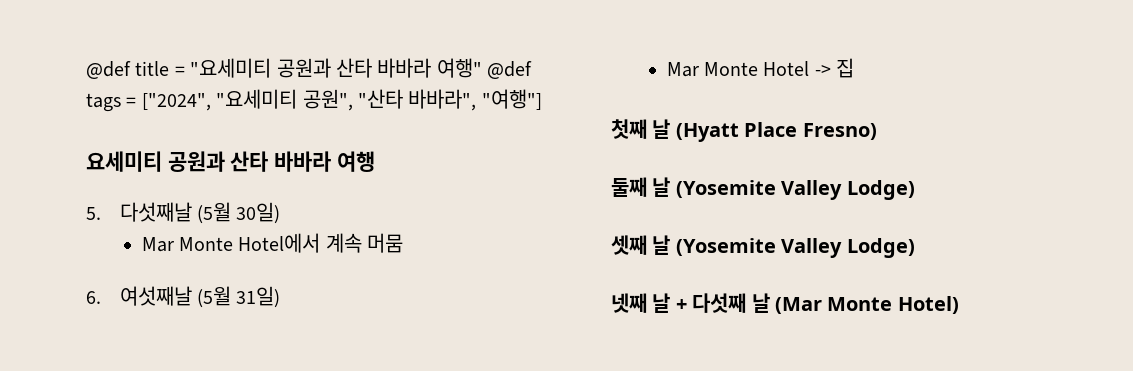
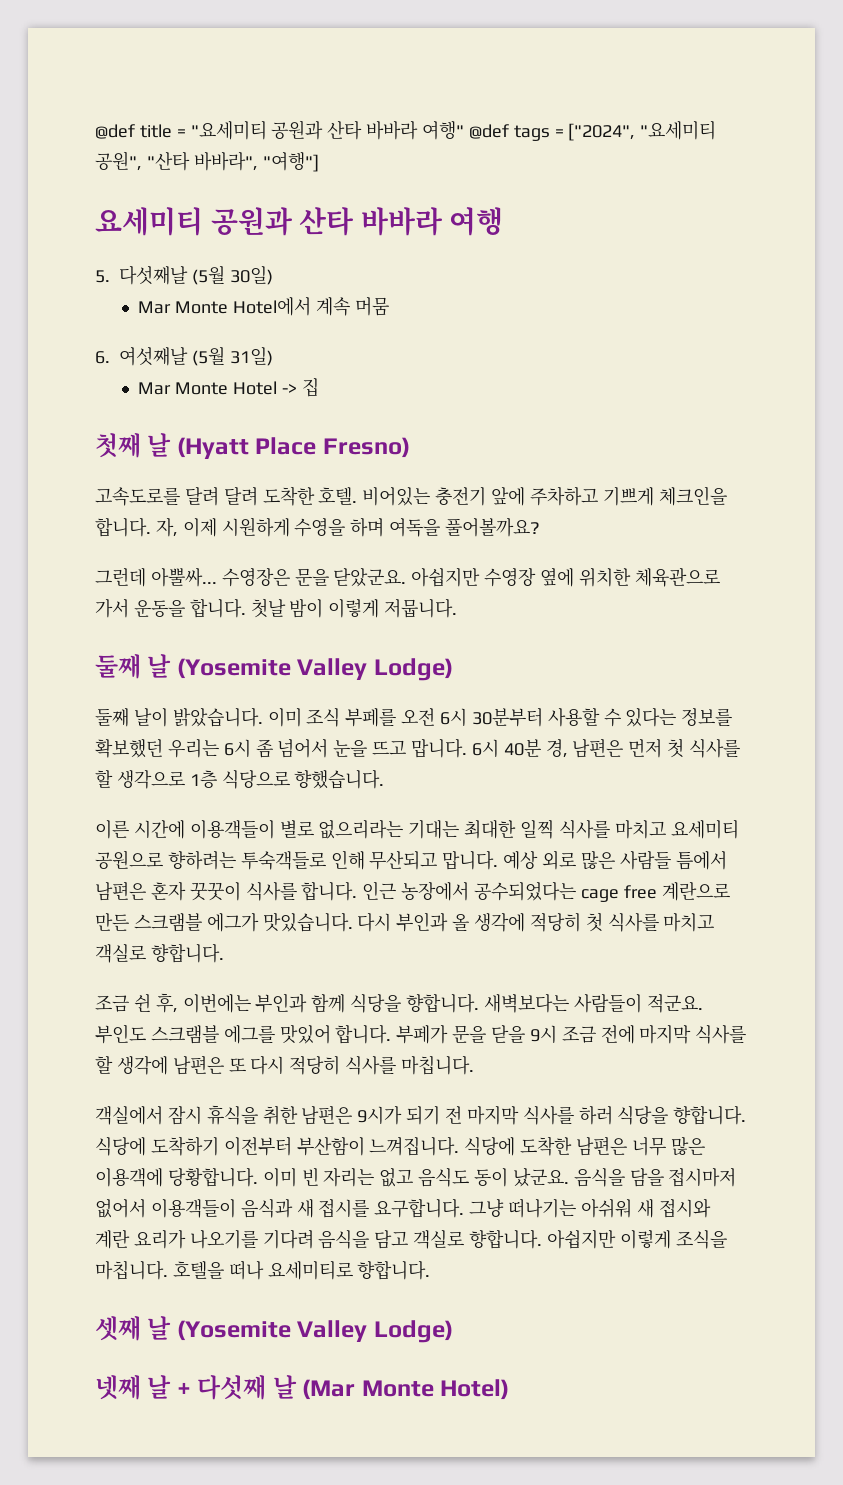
(877, 131) none -> [95,486,727,506] [95,517,541,537] [95,567,720,587] [95,598,458,618] // 고속도로를 달려 달려 도착한 호텔. 비어있는 충전기 앞에 주차하고 기쁘게 체크인을 합니다. 자, 이제 시원하게 수영을 하며 여독을 풀어볼까요? // 그런데 아뿔싸... 수영장은 문을 닫았군요. 아쉽지만 수영장 옆에 위치한 체육관으로 가서 운동을 합니다. 첫날 밤이 이렇게 저뭅니다.
(915, 190) none -> [95,707,733,727] [95,738,741,758] [95,769,385,789] [95,819,739,839] [95,850,727,870] [95,881,730,902] [95,912,715,932] [95,943,224,963] [95,993,703,1013] [95,1024,747,1044] [95,1055,475,1075] [95,1105,747,1125] [95,1136,705,1156] [95,1167,737,1187] [95,1198,711,1218] [95,1229,727,1249] [95,1260,431,1280] // 둘째 날이 밝았습니다. 이미 조식 부페를 오전 6시 30분부터 사용할 수 있다는 정보를 확보했던 우리는 6시 좀 넘어서 눈을 뜨고 맙니다. 6시 40분 경, 남편은 먼저 첫 식사를 할 생각으로 1층 식당으로 향했습니다. // 이른 시간에 이용객들이 별로 없으리라는 기대는 최대한 일찍 식사를 마치고 요세미티 공원으로 향하려는 투숙객들로 인해 무산되고 맙니다. 예상 외로 많은 사람들 틈에서 남편은 혼자 꿋꿋이 식사를 합니다. 인근 농장에서 공수되었다는 cage free 계란으로 만든 스크램블 에그가 맛있습니다. 다시 부인과 올 생각에 적당히 첫 식사를 마치고 객실로 향합니다. // 조금 쉰 후, 이번에는 부인과 함께 식당을 향합니다. 새벽보다는 사람들이 적군요. 부인도 스크램블 에그를 맛있어 합니다. 부페가 문을 닫을 9시 조금 전에 마지막 식사를 할 생각에 남편은 또 다시 적당히 식사를 마칩니다. // 객실에서 잠시 휴식을 취한 남편은 9시가 되기 전 마지막 식사를 하러 식당을 향합니다. 식당에 도착하기 이전부터 부산함이 느껴집니다. 식당에 도착한 남편은 너무 많은 이용객에 당황합니다. 이미 빈 자리는 없고 음식도 동이 났군요. 음식을 담을 접시마저 없어서 이용객들이 음식과 새 접시를 요구합니다. 그냥 떠나기는 아쉬워 새 접시와 계란 요리가 나오기를 기다려 음식을 담고 객실로 향합니다. 아쉽지만 이렇게 조식을 마칩니다. 호텔을 떠나 요세미티로 향합니다.

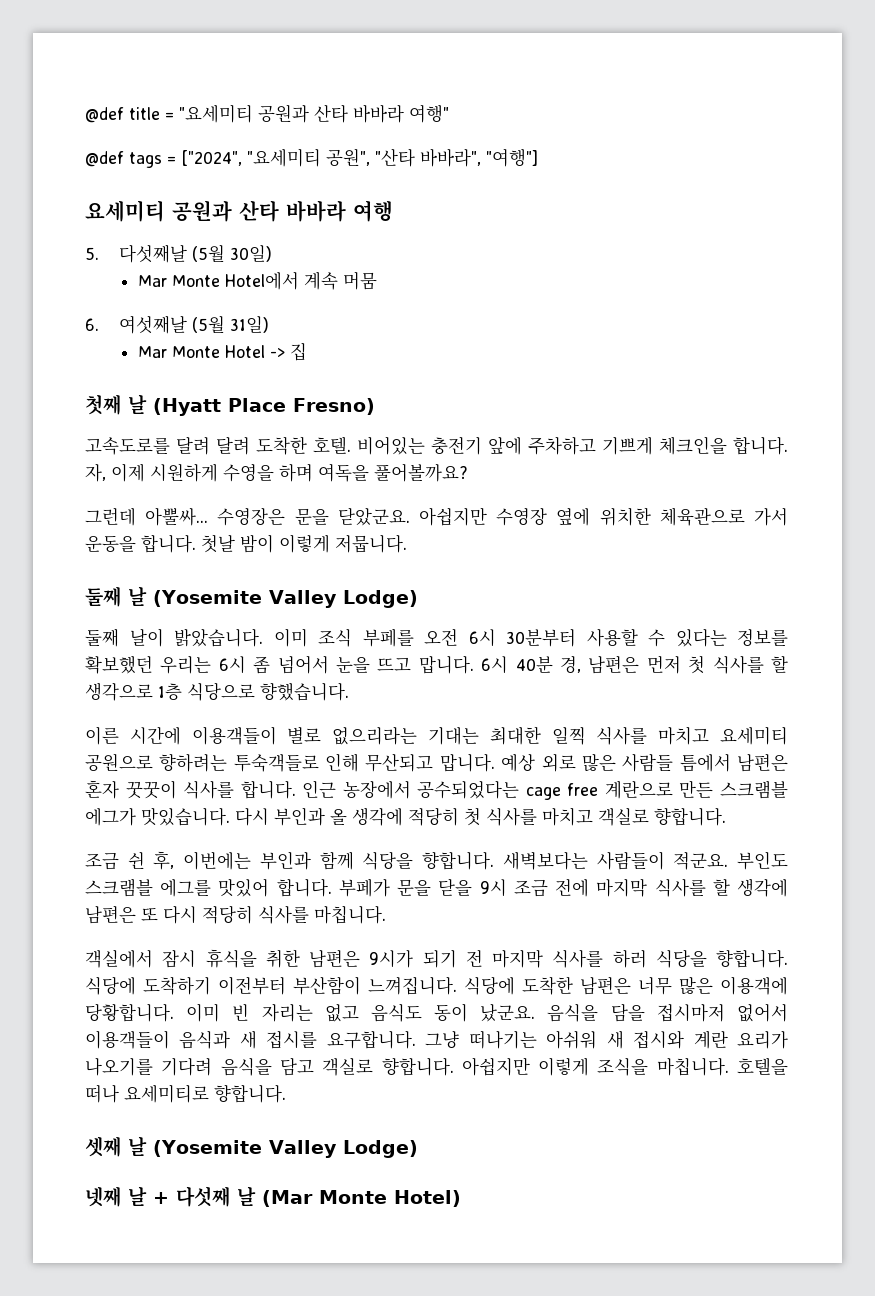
(465, 130) none -> (449, 113) //

